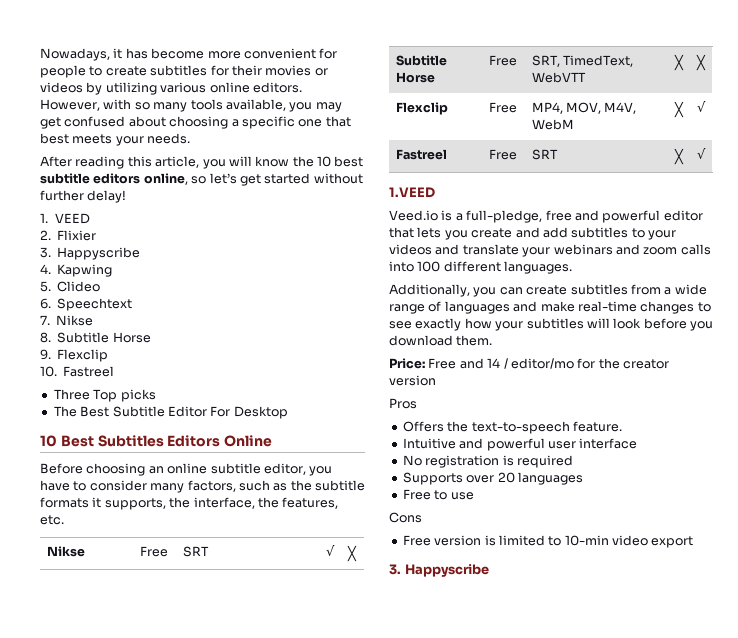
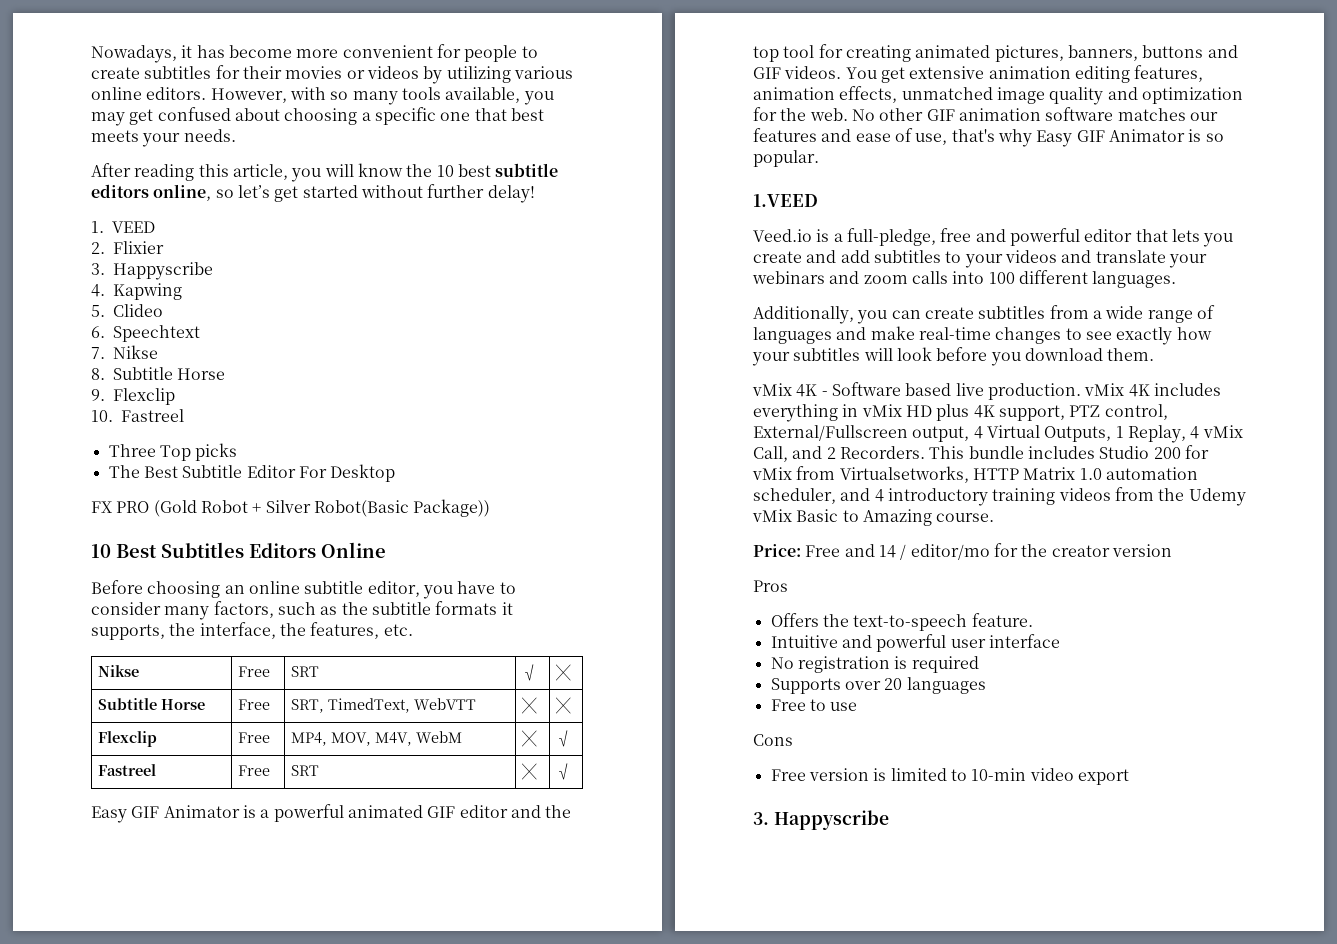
(288, 412) none -> [91,499,491,517] // FX PRO (Gold Robot + Silver Robot(Basic Package))
(706, 153) none -> [91,804,572,823] [753,44,1238,62] [753,65,1204,83] [753,86,1243,105] [753,107,1218,121] [753,128,1224,147] [753,150,819,167] // Easy GIF Animator is a powerful animated GIF editor and the top tool for creating animated pictures, banners, buttons and GIF videos. You get extensive animation editing features, animation effects, unmatched image quality and optimization for the web. No other GIF animation software matches our features and ease of use, that's why Easy GIF Animator is so popular.
(493, 340) none -> [752,382,1221,400] [753,404,1168,422] [753,425,1243,443] [753,445,1209,462] [752,466,1198,483] [753,487,1246,506] [752,509,995,526] // vMix 4K - Software based live production. vMix 4K includes everything in vMix HD plus 4K support, PTZ control, External/Fullscreen output, 4 Virtual Outputs, 1 Replay, 4 vMix Call, and 2 Recorders. This bundle includes Studio 200 for vMix from Virtualsetworks, HTTP Matrix 1.0 automation scheduler, and 4 introductory training videos from the Udemy vMix Basic to Amazing course.

